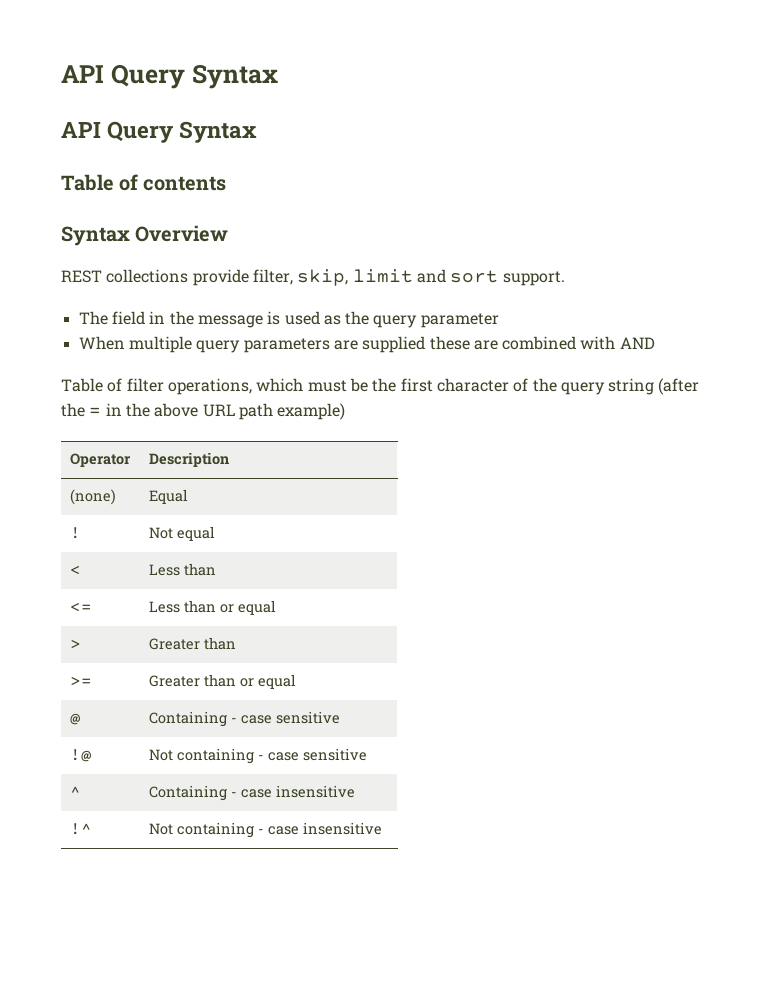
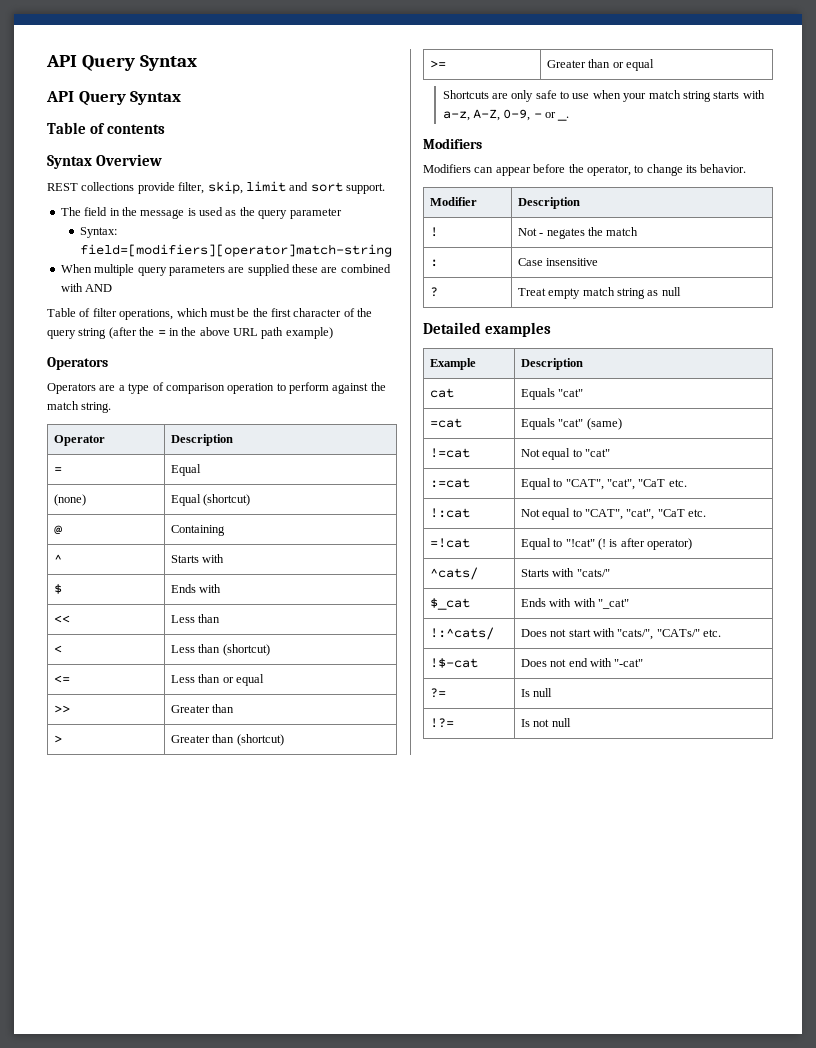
(499, 320) none -> [80,227,118,238] [80,244,393,257] // Syntax: field=[modifiers][operator]match-string
(346, 411) none -> [47,357,108,370] [47,382,386,394] [47,401,112,413] // Operators // Operators are a type of comparison operation to perform against the match string.
(230, 459) none -> [53,467,62,473] [170,464,201,476] // = | Equal
[70,527,82,539] [149,526,216,541] // ! | Not equal -> [203,494,251,506] [53,525,62,535] [170,525,225,536] [53,554,62,563] [170,554,225,563] [53,584,62,594] [170,584,222,593] [53,615,70,623] [170,614,221,623] (shortcut) // @ | Containing // ^ | Starts with // $ | Ends with // << | Less than
(217, 569) none -> [222,644,270,656] (shortcut)
(277, 607) none -> [53,705,70,713] [170,704,235,713] // >> | Greater than
(237, 643) none -> [236,734,284,746] (shortcut)
[70,713,82,725] [149,711,341,727] [70,749,93,762] [149,748,368,764] [70,786,82,797] [149,785,356,801] [70,823,93,835] [149,822,383,838] // @ | Containing - case sensitive // !@ | Not containing - case sensitive // ^ | Containing - case insensitive // !^ | Not containing - case insensitive -> [442,90,765,102] [442,109,570,121] [423,138,482,149] [423,164,747,176] [429,197,477,206] [517,197,580,209] [429,227,438,237] [517,227,639,239] [429,259,438,267] [517,258,599,266] [429,287,438,297] [517,287,681,299] [423,322,552,337] [429,358,476,370] [520,358,583,370] [429,388,454,398] [520,388,584,400] [429,418,462,428] [520,418,622,430] [429,448,470,458] [520,448,610,460] [429,478,470,488] [520,478,687,490] [429,508,470,518] [520,508,707,520] [429,538,470,548] [520,538,693,550] [429,567,478,580] [520,568,610,577] [429,598,470,610] [520,598,629,609] [429,627,494,640] [520,628,722,640] [429,658,478,668] [520,658,644,667] [429,688,446,698] [520,688,553,697] [429,718,454,728] [520,718,571,727] // Shortcuts are only safe to use when your match string starts with a-z, A-Z, 0-9, - or _. // Modifiers // Modifiers can appear before the operator, to change its behavior. // Modifier | Description // ! | Not - negates the match // : | Case insensitive // ? | Treat empty match string as null // Detailed examples // Example | Description // cat | Equals "cat" // =cat | Equals "cat" (same) // !=cat | Not equal to "cat" // :=cat | Equal to "CAT", "cat", "CaT etc. // !:cat | Not equal to "CAT", "cat", "CaT etc. // =!cat | Equal to "!cat" (! is after operator) // ^cats/ | Starts with "cats/" // $_cat | Ends with with "_cat" // !:^cats/ | Does not start with "cats/", "CATs/" etc. // !$-cat | Does not end with "-cat" // ?= | Is null // !?= | Is not null

